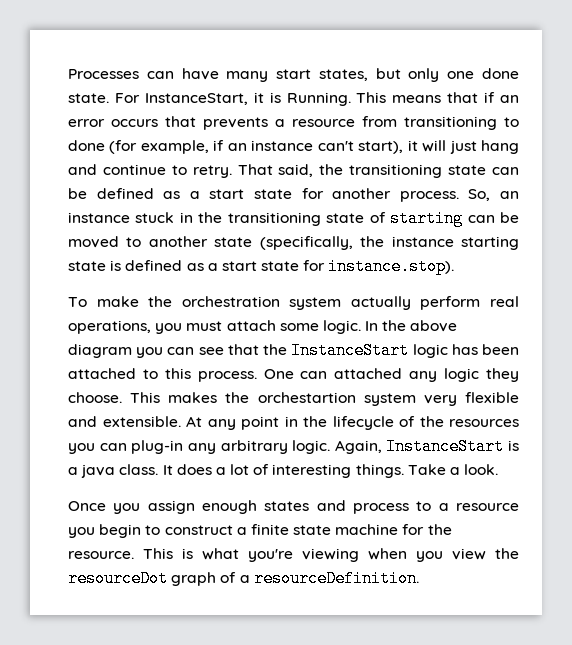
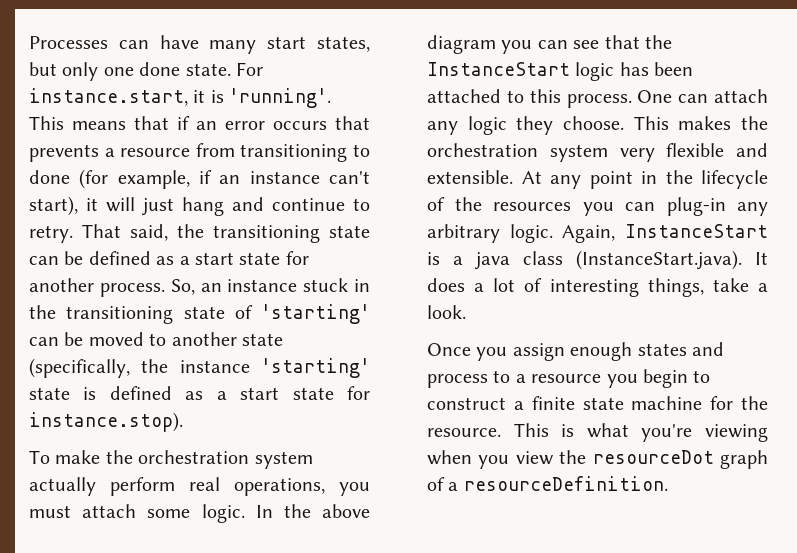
[144,93,248,105] InstanceStart, -> [29,88,188,106] instance.start,
[286,92,351,106] Running. -> [229,88,332,108] 'running'.
[390,210,464,227] starting -> [261,304,370,324] 'starting'
[461,236,519,250] starting -> [261,358,370,378] 'starting'
[334,368,403,379] attached -> [714,89,768,103] attach
[257,392,356,403] orchestartion -> [427,143,538,157] orchestration
[119,464,159,475] class. -> [523,250,742,270] class (InstanceStart.java).
[355,464,446,478] things. Take -> [647,278,749,297] things, take

